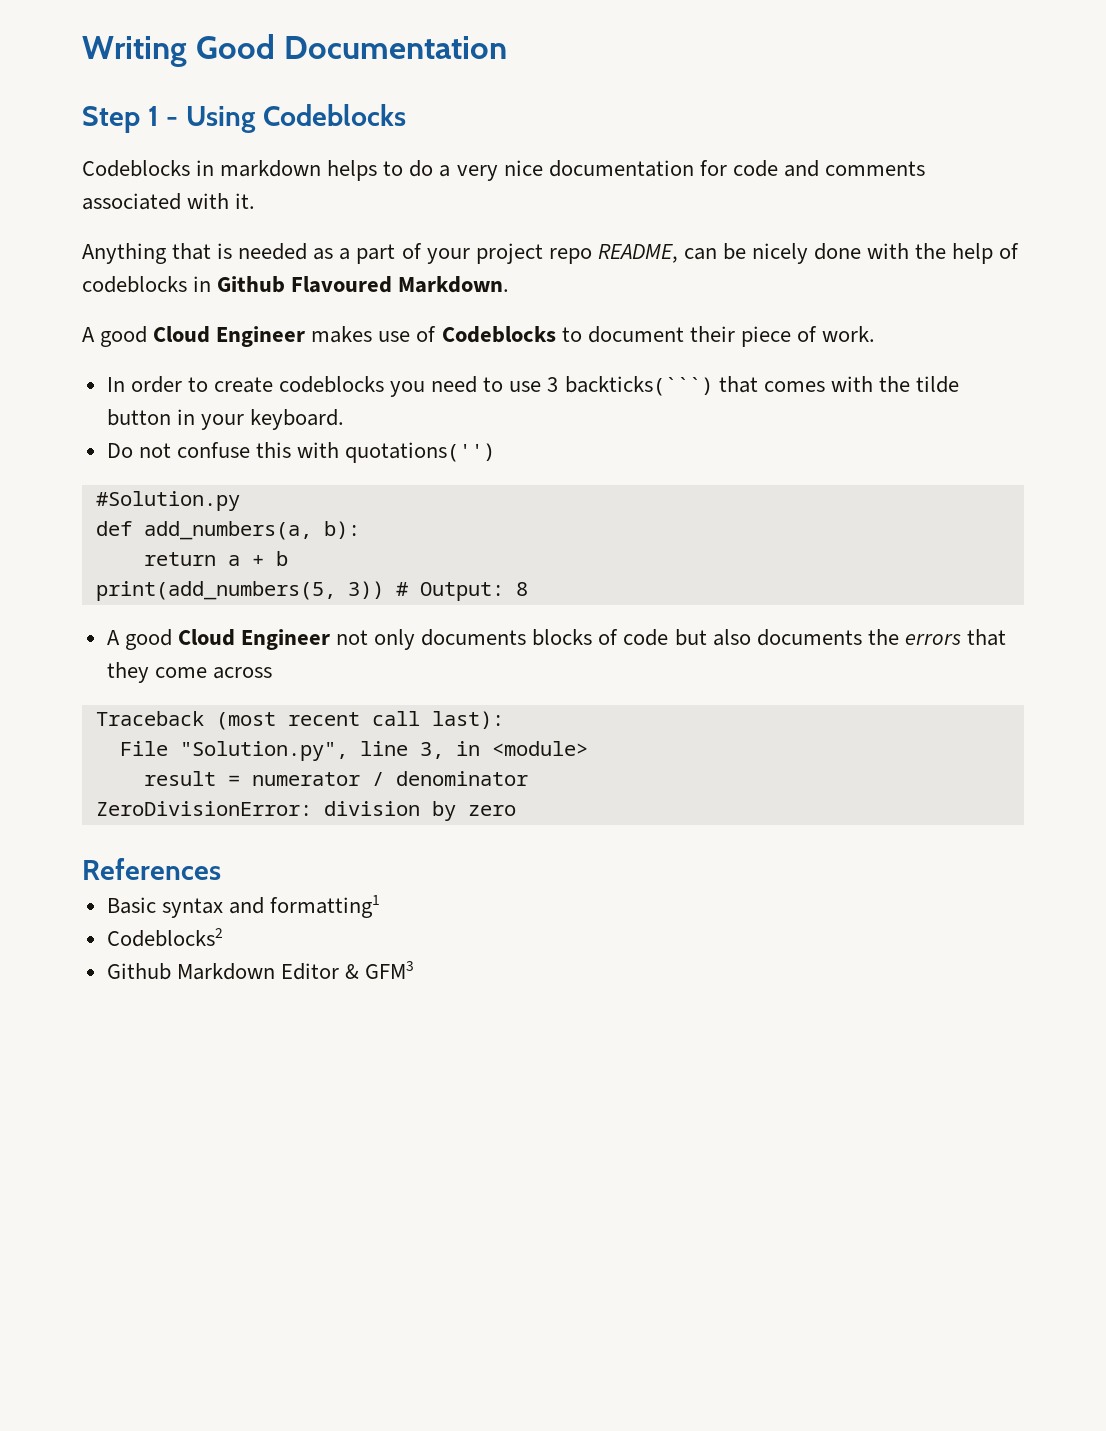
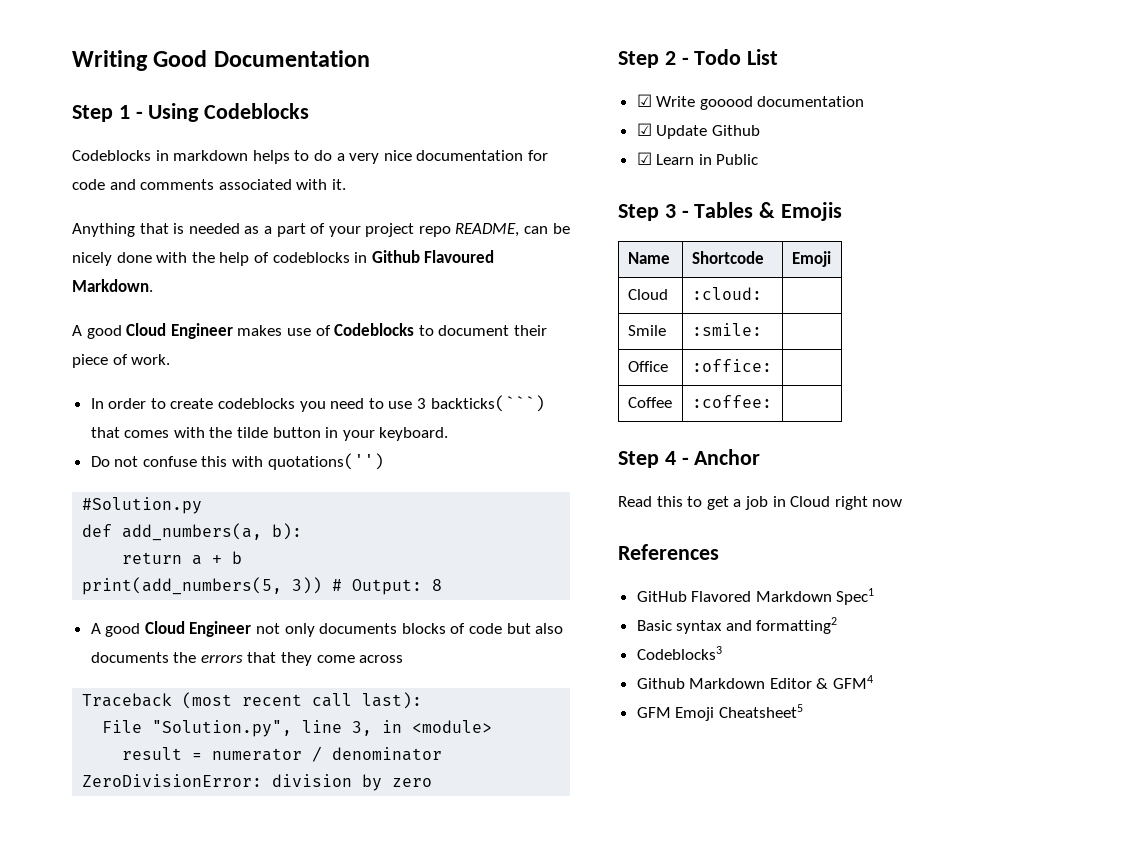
[82,858,221,880] References -> [618,49,779,68] [636,94,865,110] [636,123,760,139] [636,152,759,165] [618,202,843,221] [627,252,670,264] [691,251,764,264] [791,251,831,267] [627,289,668,300] [691,287,762,300] [627,325,666,336] [691,323,762,336] [627,361,668,372] [691,359,772,372] [627,397,672,408] [691,395,772,408] [618,449,761,468] [618,496,903,510] [618,544,719,560] [636,588,875,605] Step 2 - Todo List // ☑ Write gooood documentation // ☑ Update Github // ☑ Learn in Public // Step 3 - Tables & Emojis // Name | Shortcode | Emoji // Cloud | :cloud: | // Smile | :smile: | // Office | :office: | // Coffee | :coffee: | // Step 4 - Anchor // Read this to get a job in Cloud right now // References // GitHub Flavored Markdown Spec1
[269,895,380,918] [106,928,223,947] formatting1 // Codeblocks2 -> [756,617,838,634] [636,646,722,660] formatting2 // Codeblocks3
[365,961,415,979] GFM3 -> [833,675,874,689] [636,704,803,721] GFM4 // GFM Emoji Cheatsheet5

